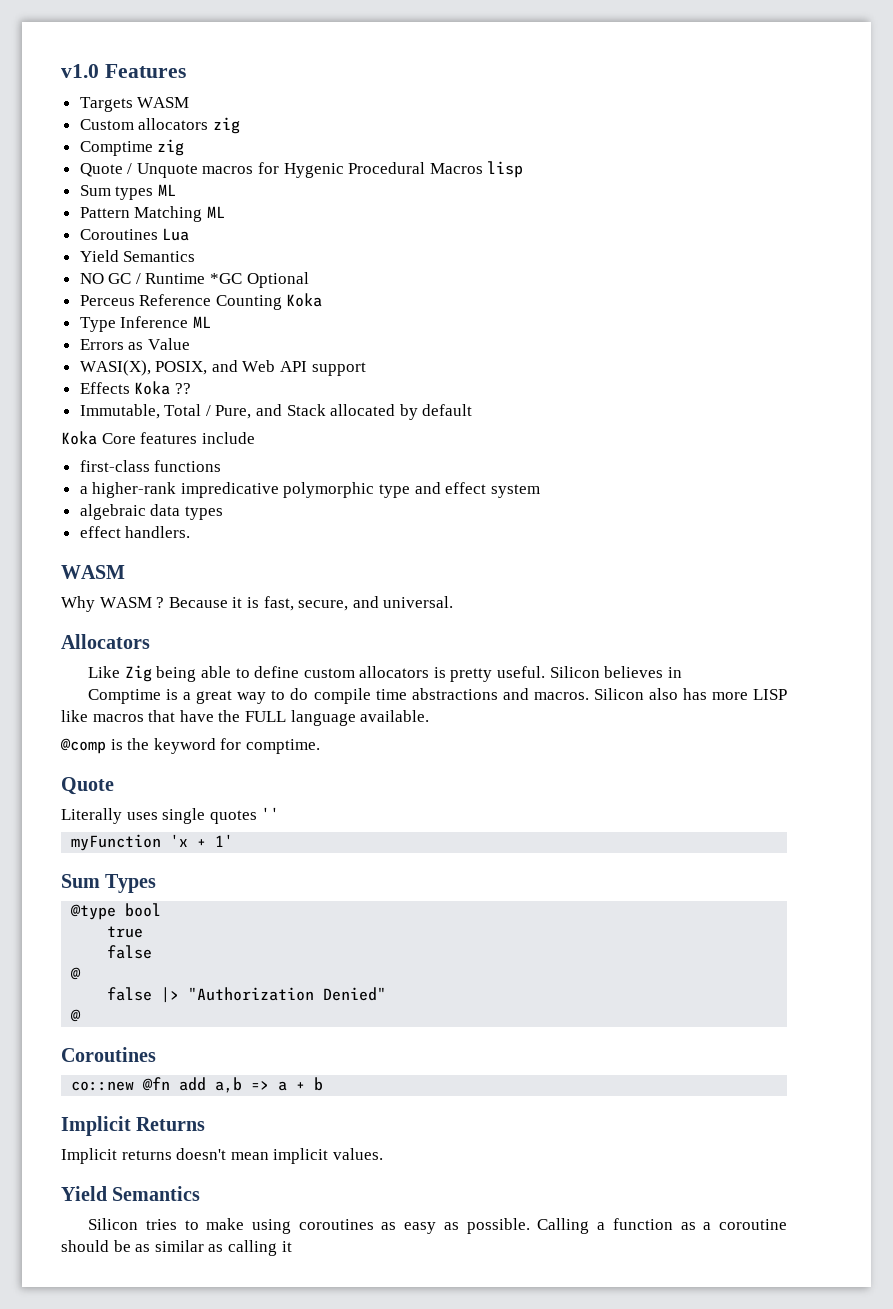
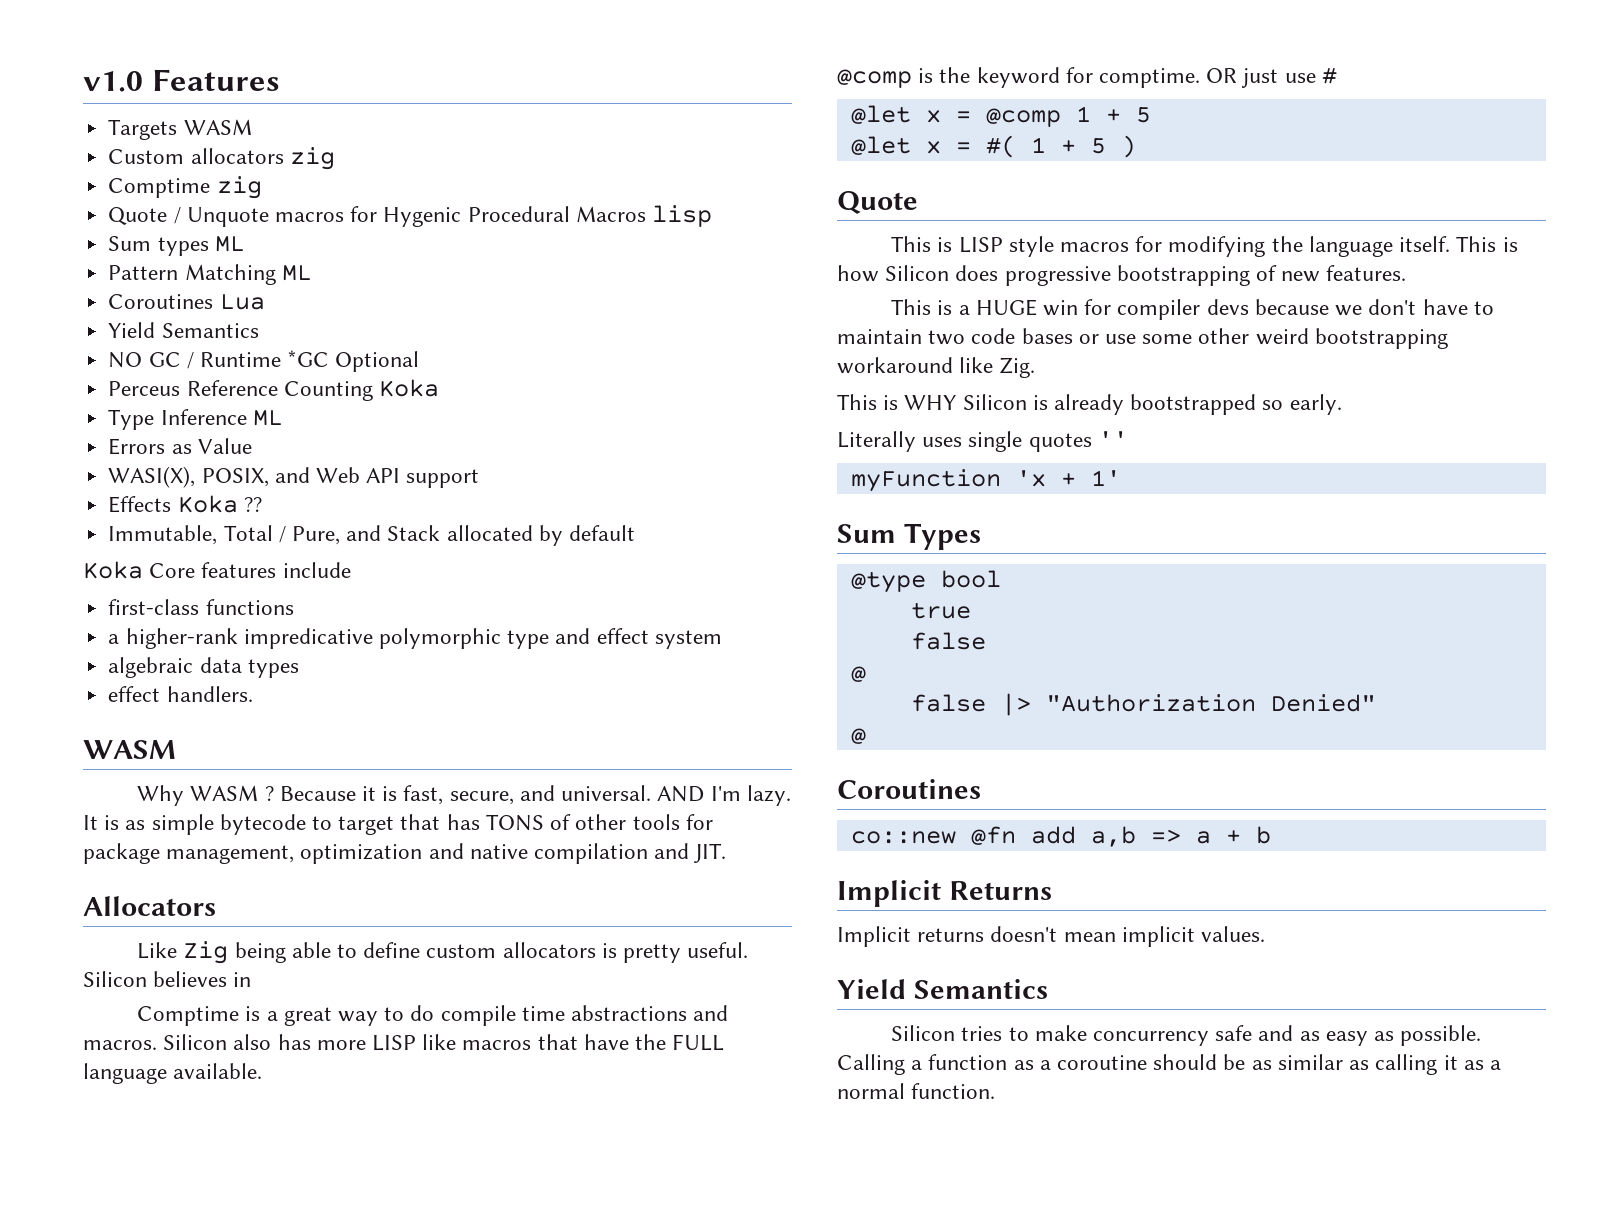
(454, 602) none -> [657,785,791,806] [83,814,713,835] [83,843,727,864] AND I'm lazy. It is as simple bytecode to target that has TONS of other tools for package management, optimization and native compilation and JIT.
[61,777,114,795] // Quote -> [1206,67,1337,88] [850,105,1151,127] [850,135,1136,158] [837,191,918,214] [891,236,1518,257] [837,265,1407,286] [891,299,1494,320] [837,328,1448,349] [837,357,1036,378] [837,394,1342,415] OR just use # // @let x = @comp 1 + 5 // @let x = #( 1 + 5 ) // Quote // This is LISP style macros for modifying the language itself. This is how Silicon does progressive bootstrapping of new features. // This is a HUGE win for compiler devs because we don't have to maintain two code bases or use some other weird bootstrapping workaround like Zig. // This is WHY Silicon is already bootstrapped so early.
[252,1219,374,1234] using coroutines -> [1093,1025,1294,1046] concurrency safe and
(292, 1246) none -> [1463,1060,1501,1070] [837,1083,996,1099] as a normal function.

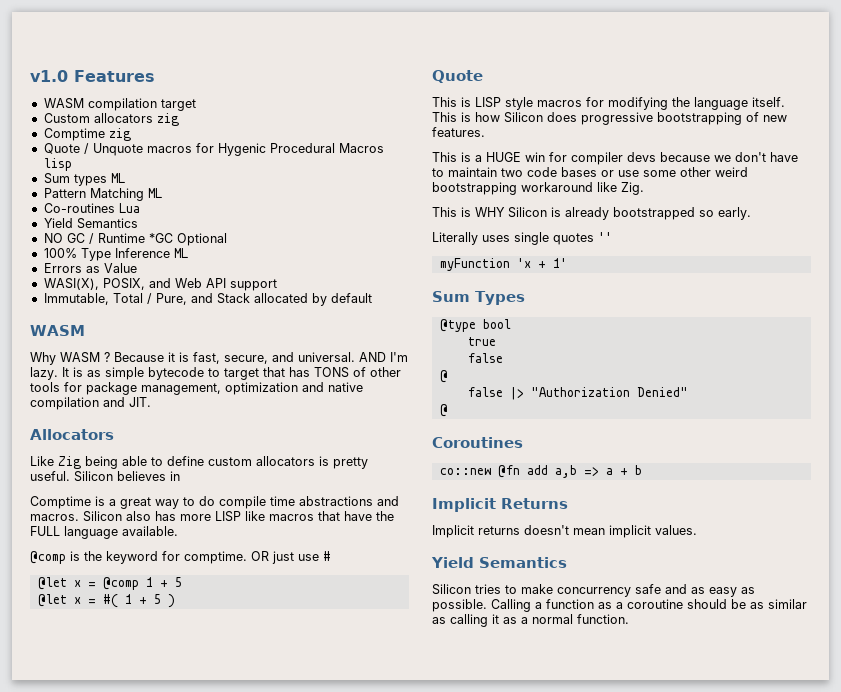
[108,119,252,140] Targets WASM -> [43,98,196,111] WASM compilation target
[108,294,214,309] Coroutines -> [43,203,115,213] Co-routines
[108,379,439,401] Perceus Reference Counting Koka // -> [43,248,77,258] 100%
[108,495,262,513] // Effects Koka ?? -> (277, 285) none
[83,561,351,579] [108,599,294,615] [108,628,722,649] [108,657,299,678] [108,686,253,702] // Koka Core features include // first-class functions // a higher-rank impredicative polymorphic type and effect system // algebraic data types // effect handlers. -> (372, 298) none

